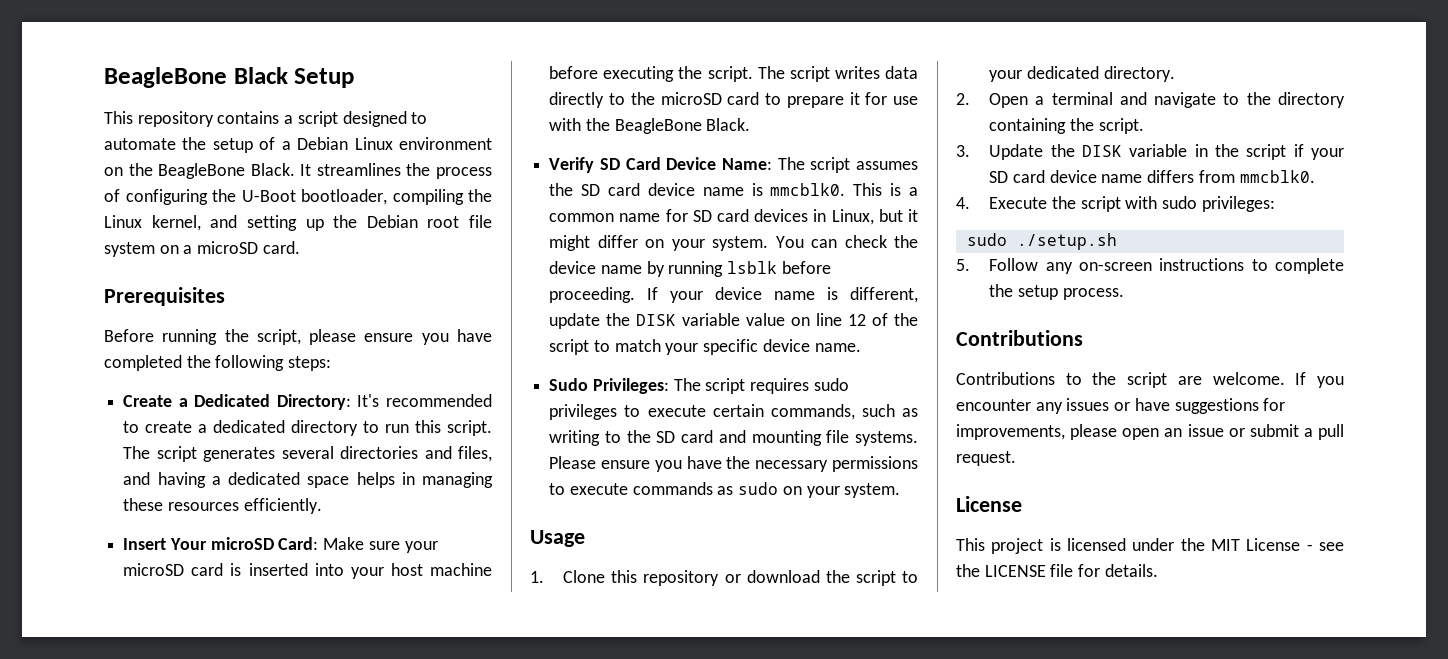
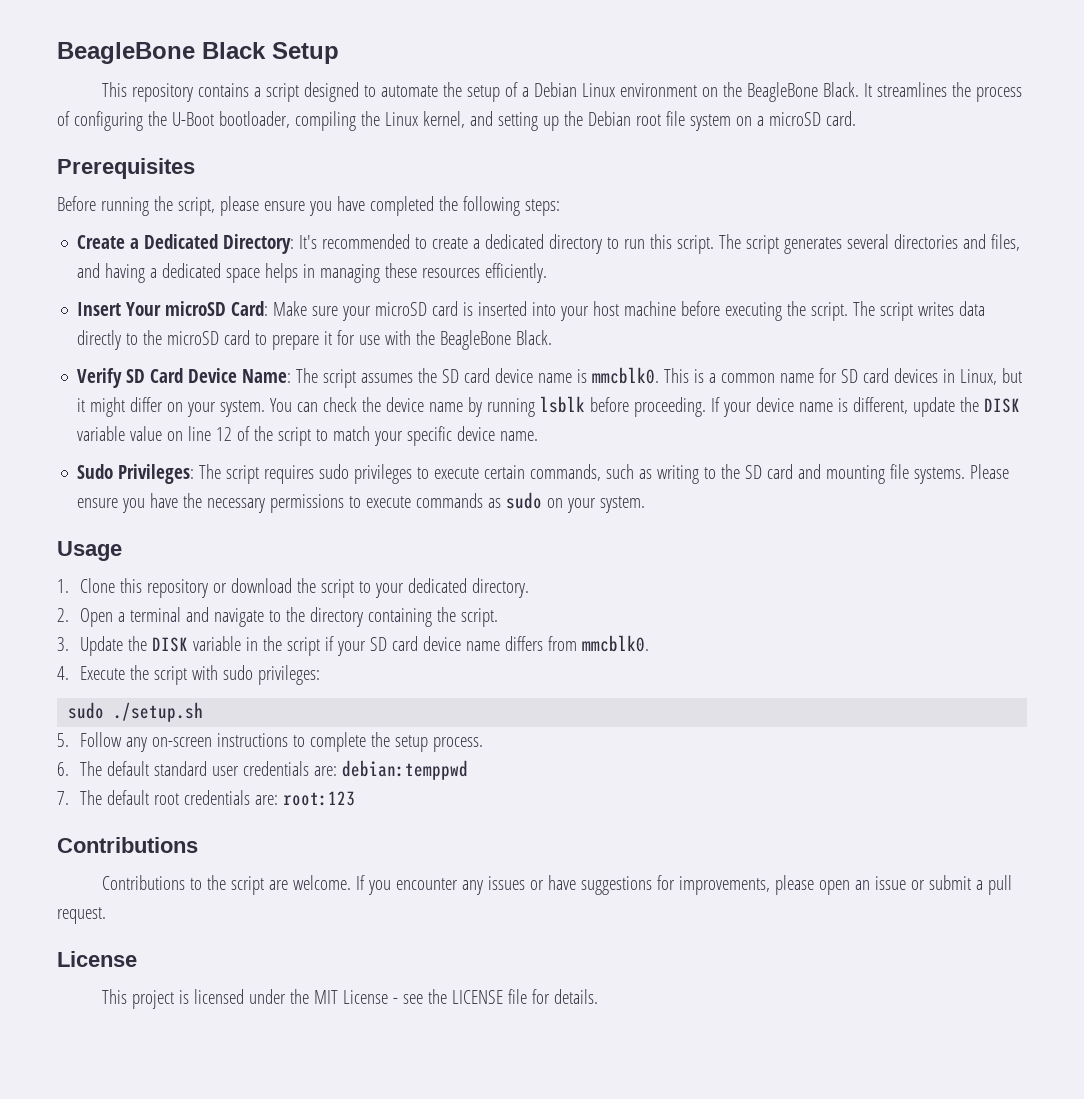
(1124, 294) none -> [57,760,468,780] [57,790,355,806] // 6. The default standard user credentials are: debian:temppwd // 7. The default root credentials are: root:123

